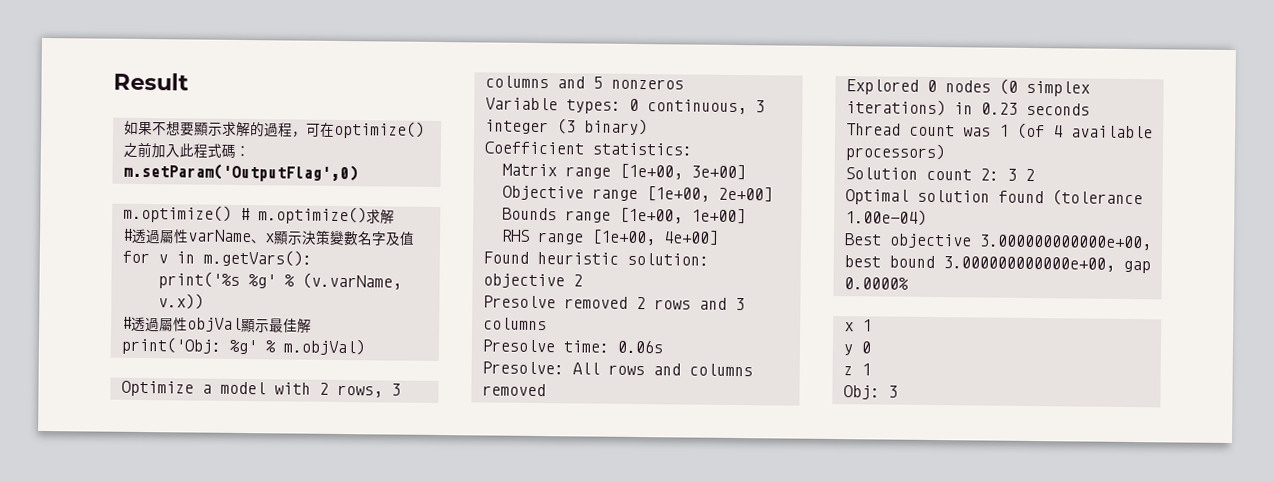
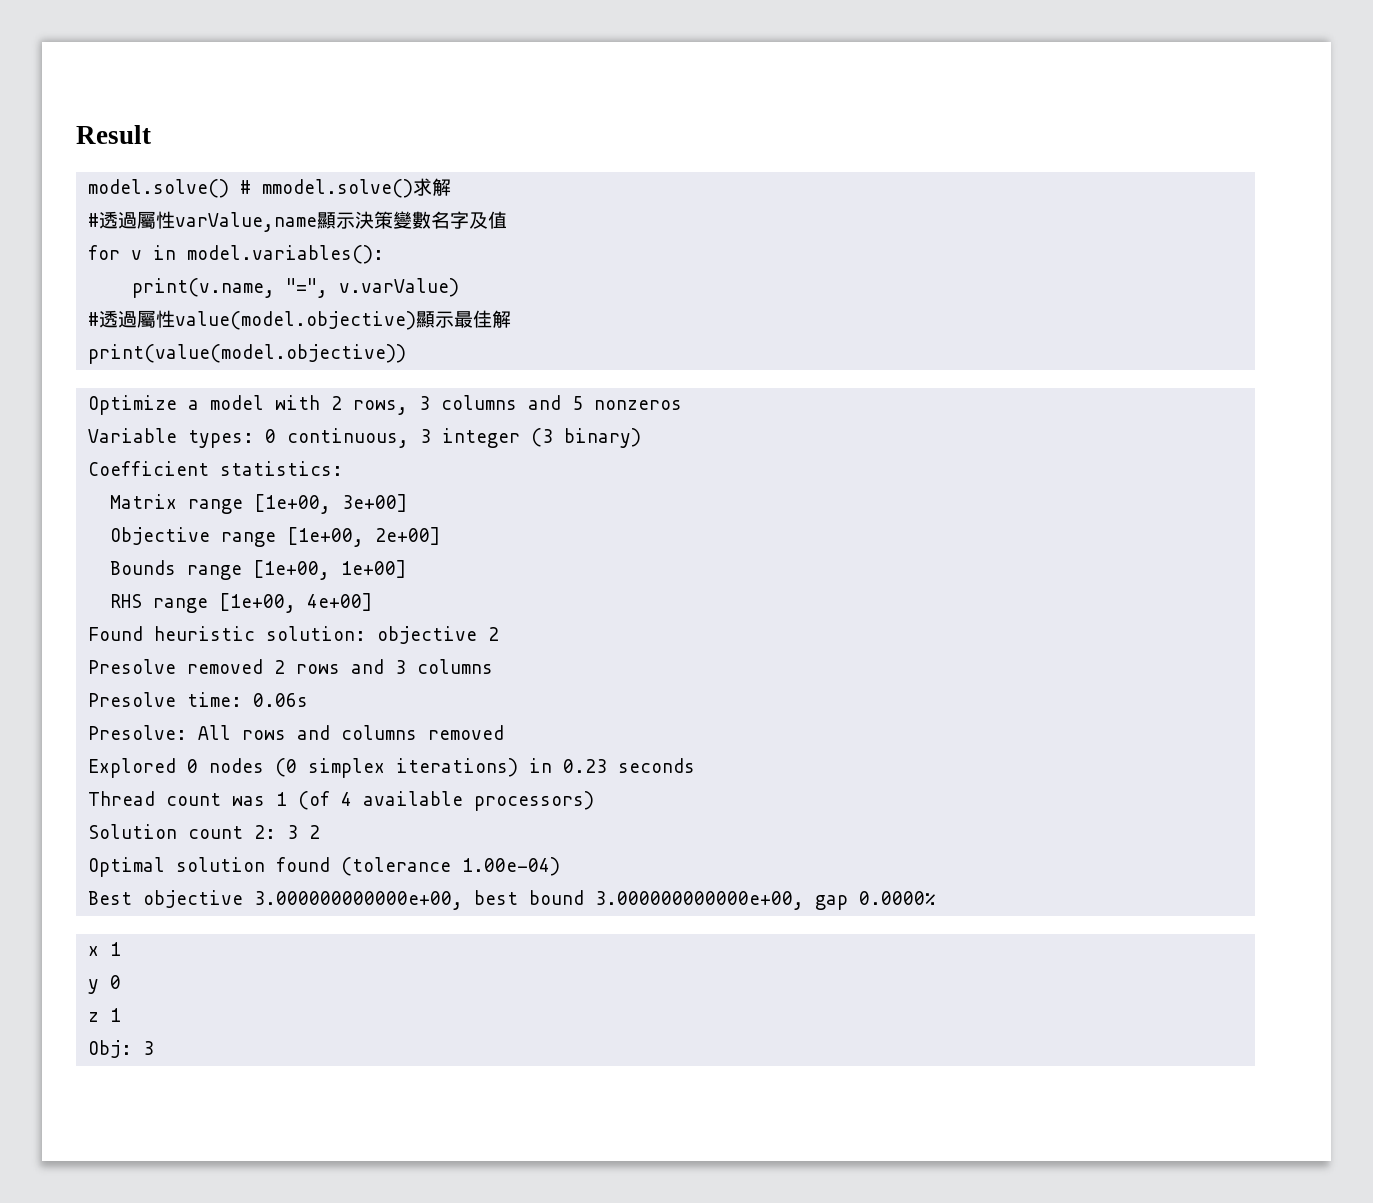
[123,120,425,139] [122,141,250,159] [122,162,358,183] [122,204,367,225] 如果不想要顯示求解的過程，可在optimize()之前加入此程式碼：m.setParam('OutputFlag',0) // m.optimize() # m.optimize() -> [88,179,413,198] model.solve() # mmodel.solve()
[186,229,275,244] varName、x -> [175,212,317,232] varValue,name
[202,249,312,267] [157,271,402,290] [157,293,204,310] [121,316,242,333] m.getVars(): // print('%s %g' % (v.varName, v.x)) // #透過屬性objVal -> [187,245,384,264] [132,278,459,298] [88,310,416,330] model.variables(): // print(v.name, "=", v.varValue) // #透過屬性value(model.objective)
[120,336,365,356] print('Obj: %g' % m.objVal) -> [88,344,406,364] print(value(model.objective))

